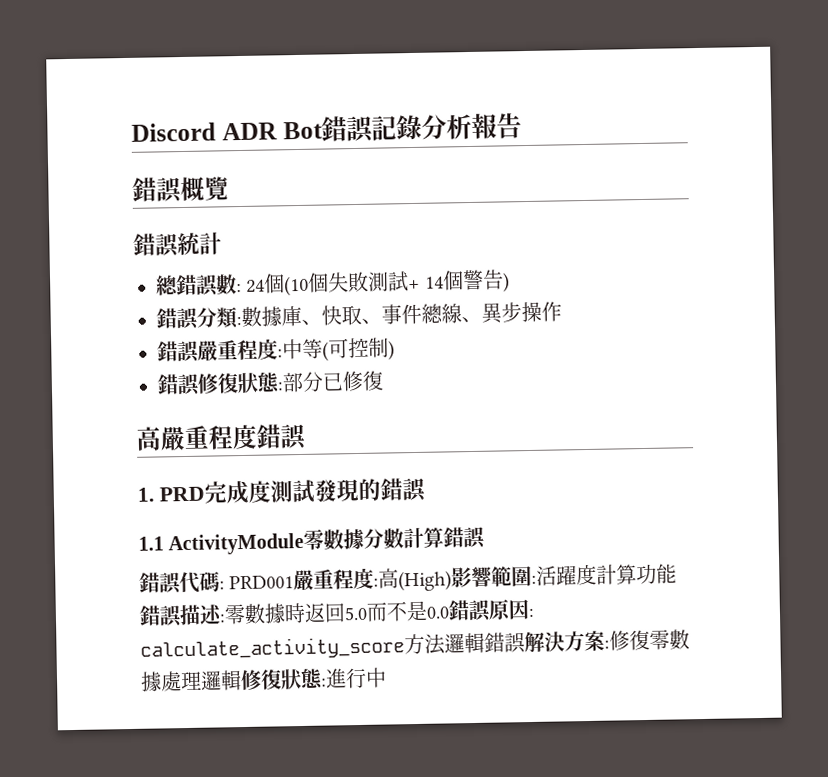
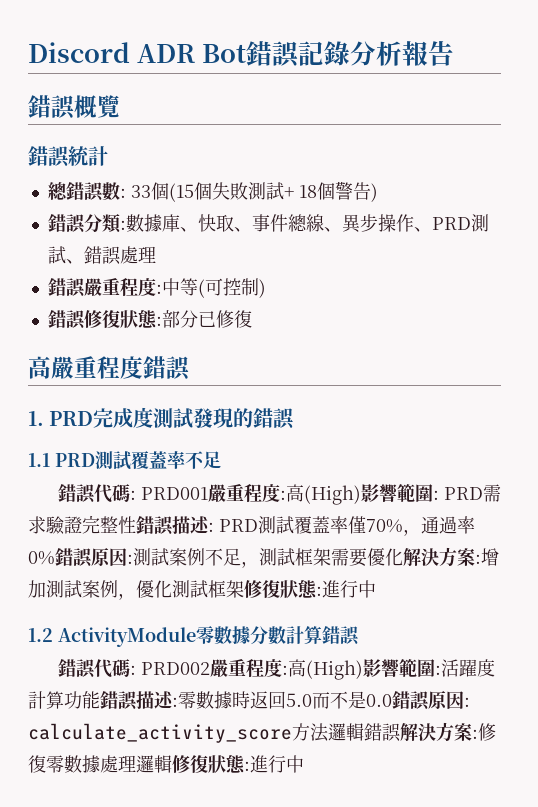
[246,273,310,297] 24個(10 -> [130,182,194,202] 33個(15
[424,276,444,289] 14 -> [298,185,317,198] 18
(562, 311) none -> [413,214,489,232] [47,246,156,265] 、PRD測試、錯誤處理
(164, 543) none -> [55,451,221,470] [57,484,501,505] [28,515,475,536] [28,547,499,568] [28,580,376,600] [28,628,53,642] PRD測試覆蓋率不足 // 錯誤代碼: PRD001嚴重程度:高(High)影響範圍: PRD需求驗證完整性錯誤描述: PRD測試覆蓋率僅70%，通過率0%錯誤原因:測試案例不足，測試框架需要優化解決方案:增加測試案例，優化測試框架修復狀態:進行中 // 1.2
[229,575,295,590] PRD001 -> [140,662,210,675] PRD002

